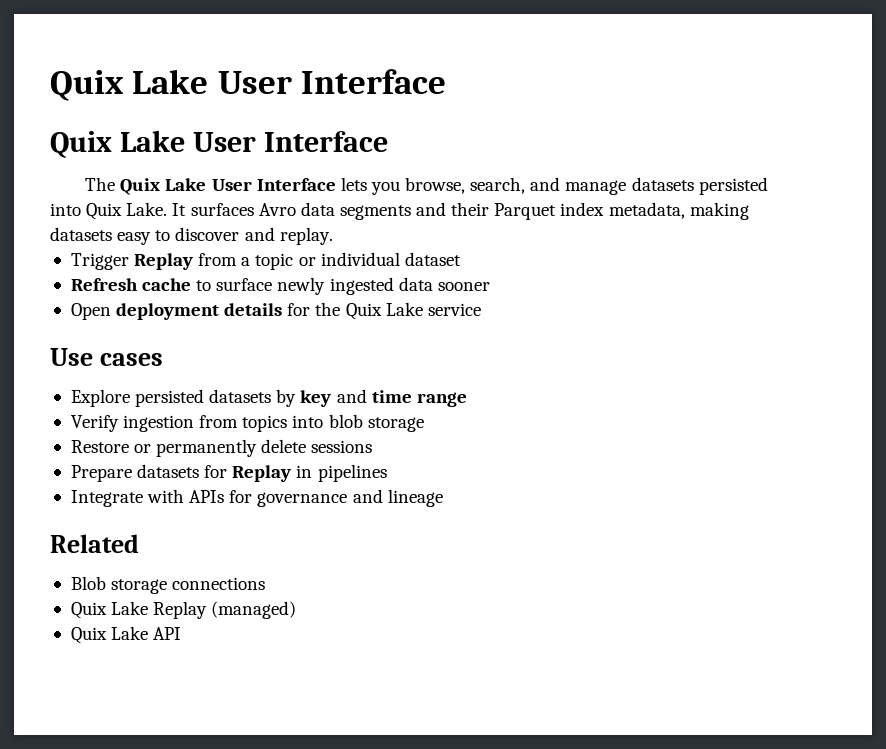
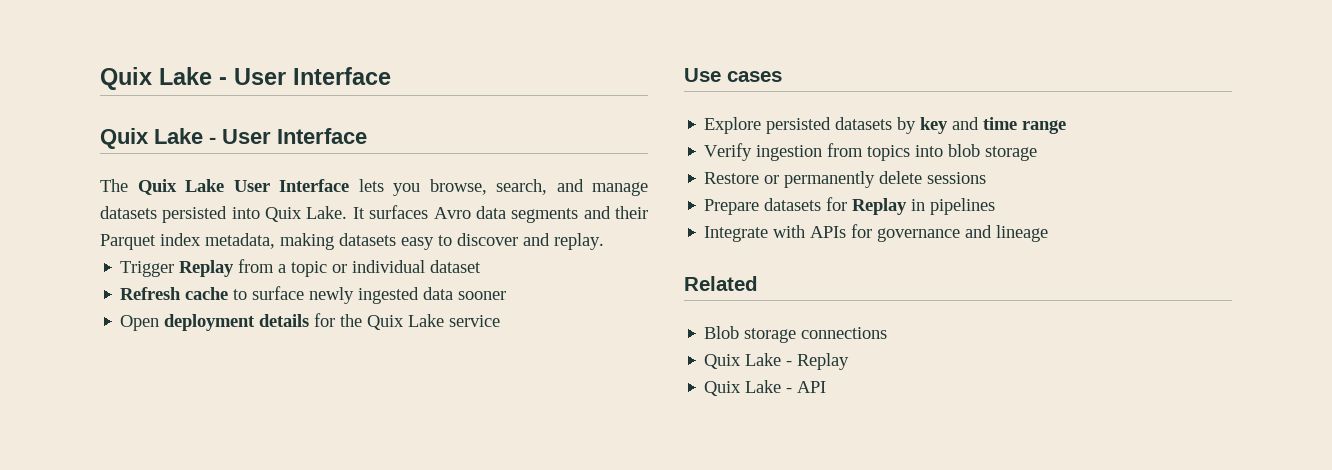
[50,69,209,101] Quix Lake -> [100,67,227,90] Quix Lake -
(185, 141) none -> [209,137,216,144] -
[153,601,297,619] [70,626,149,644] Replay (managed) // Quix Lake -> [786,353,850,370] [704,380,793,396] - Replay // Quix Lake -

